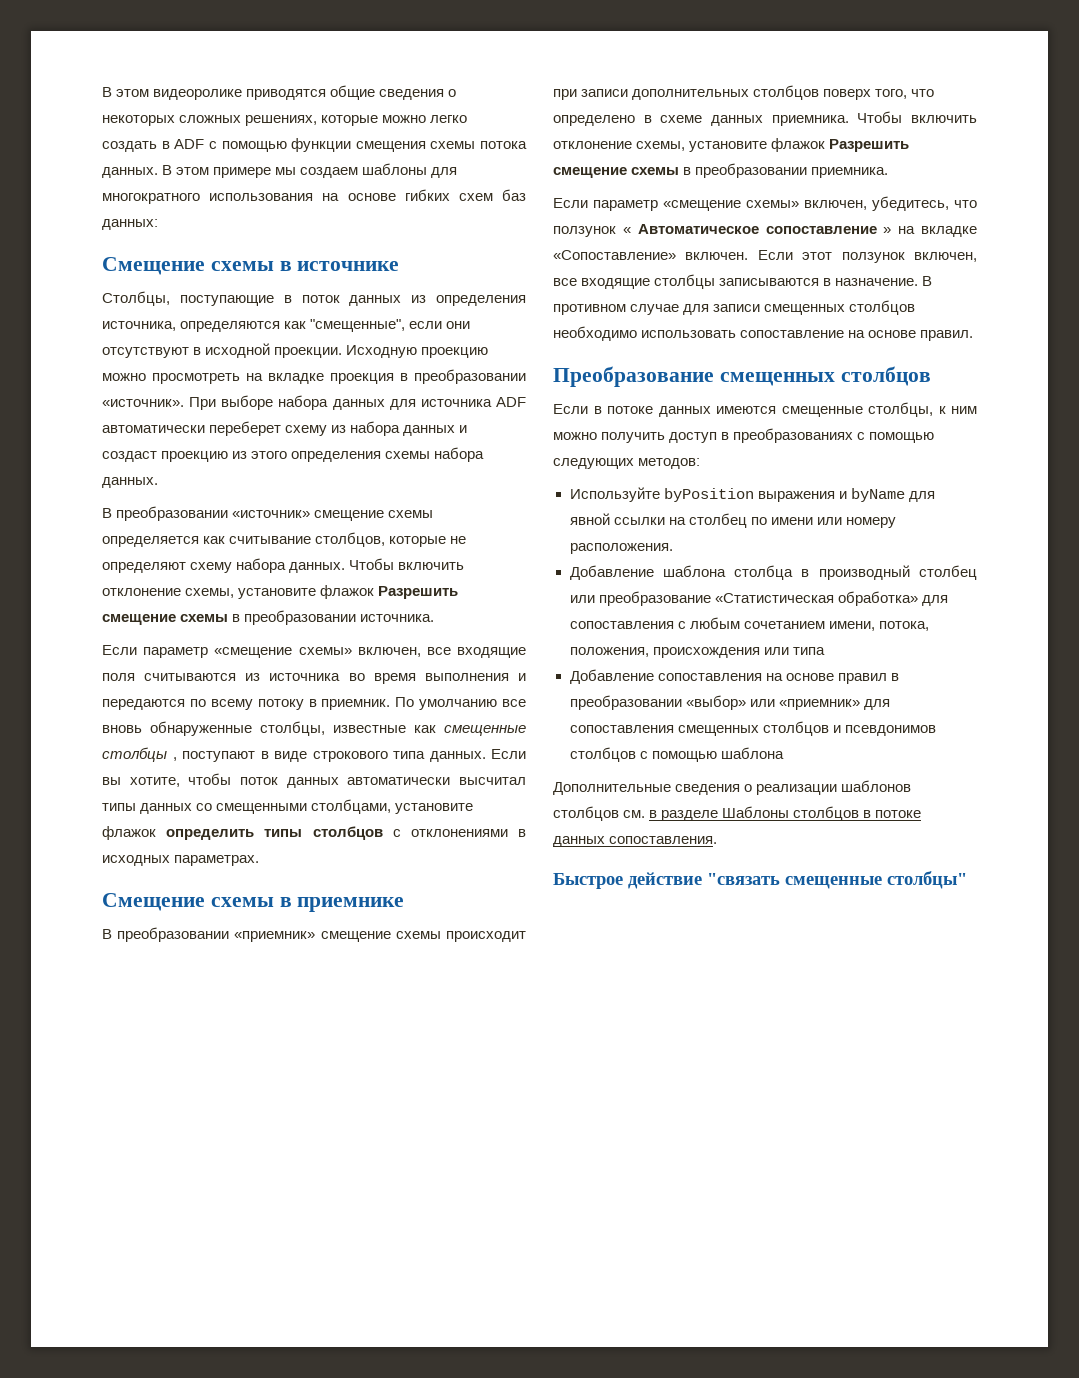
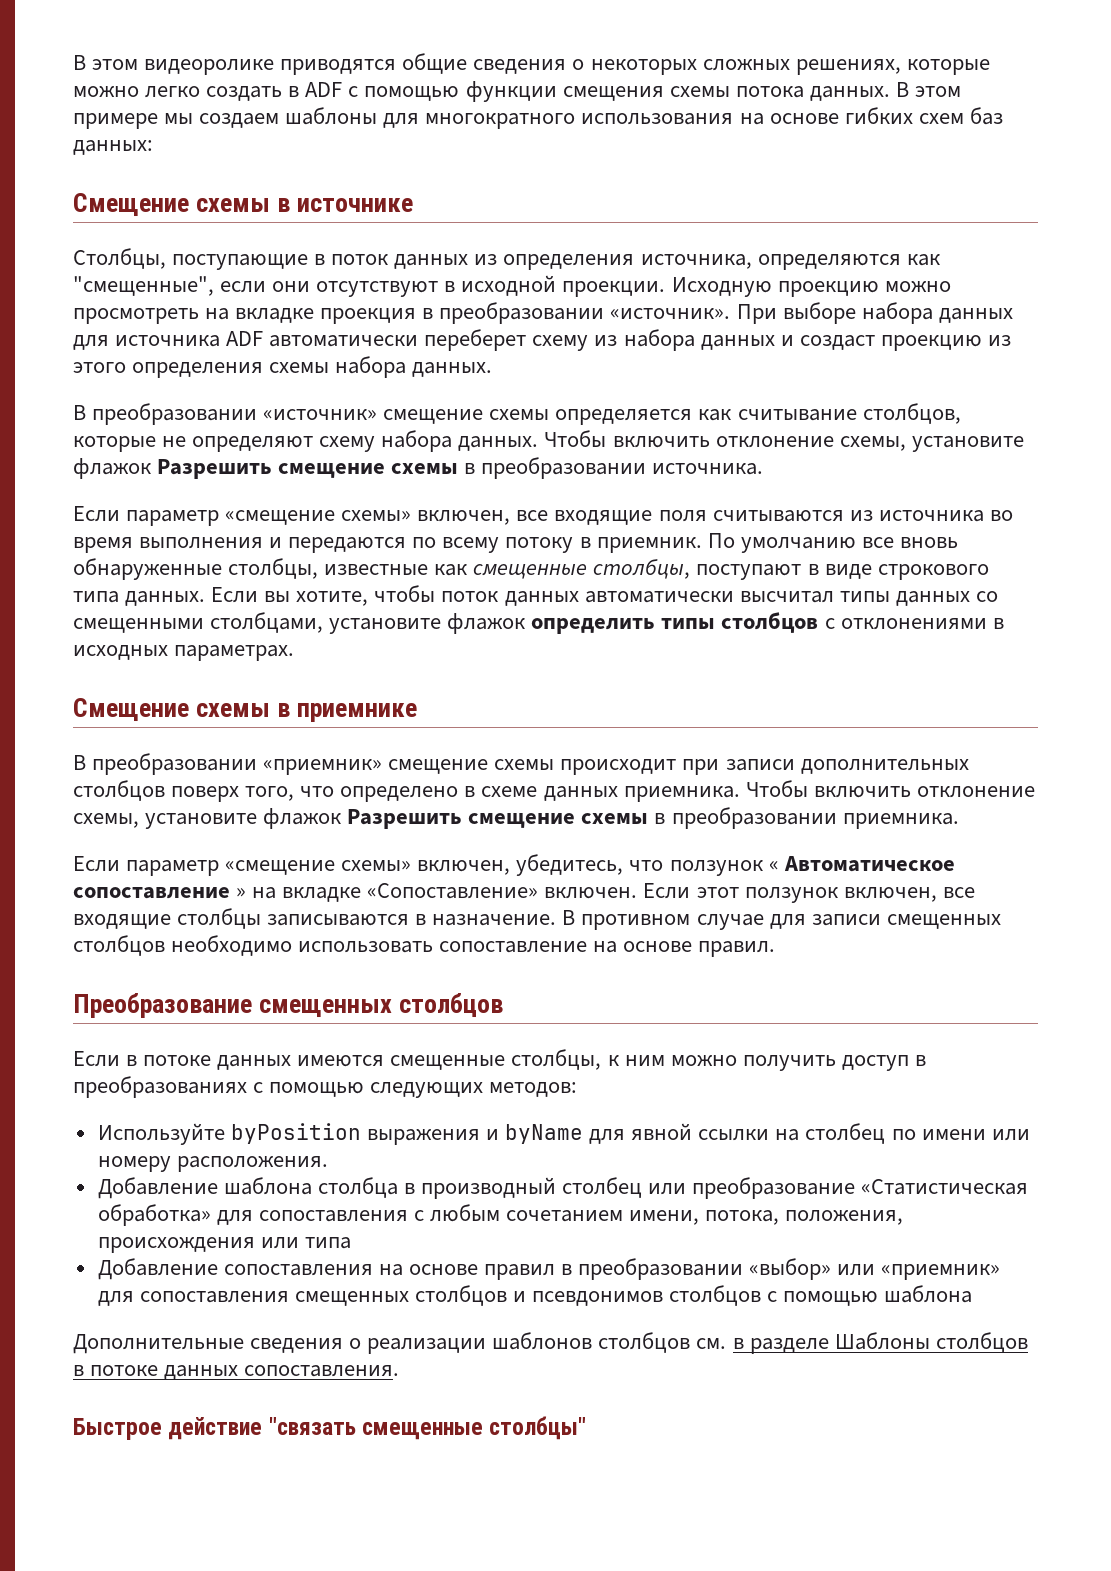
[102,747,177,762] столбцы , -> [593,559,691,579] столбцы,

